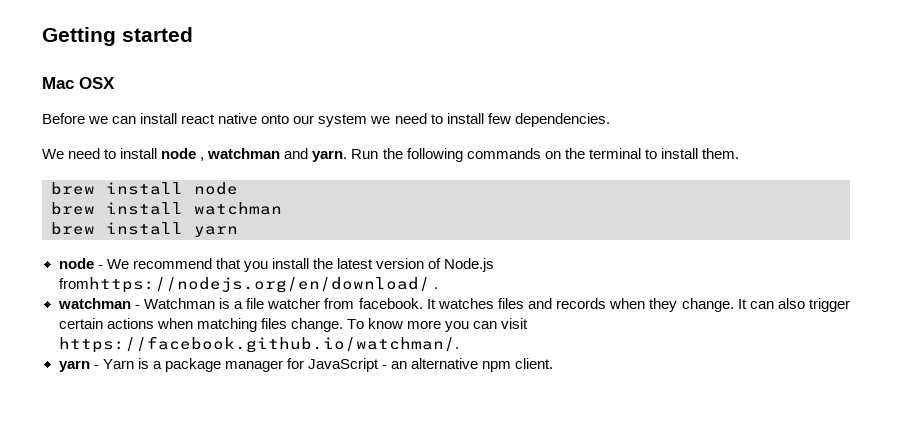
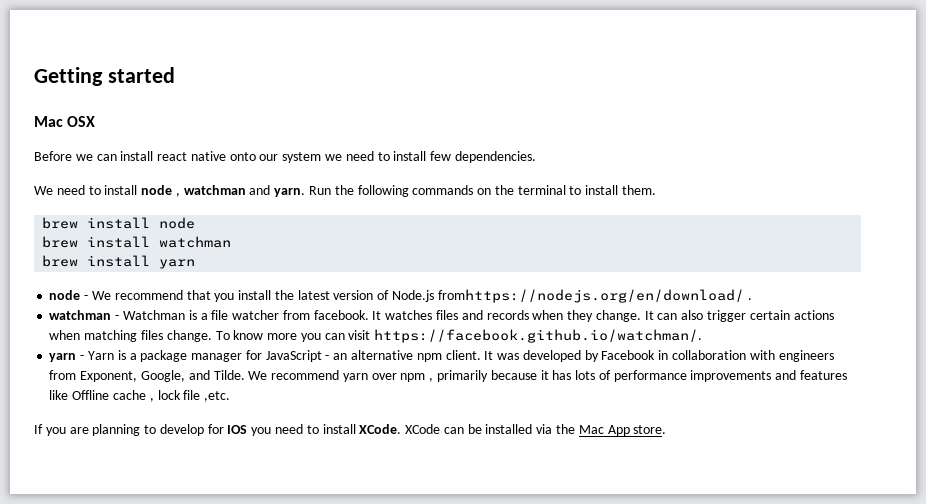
(554, 363) none -> [484,350,834,362] [49,370,847,382] [49,390,231,402] [34,424,667,436] It was developed by Facebook in collaboration with engineers from Exponent, Google, and Tilde. We recommend yarn over npm , primarily because it has lots of performance improvements and features like Offline cache , lock file ,etc. // If you are planning to develop for IOS you need to install XCode. XCode can be installed via the Mac App store.

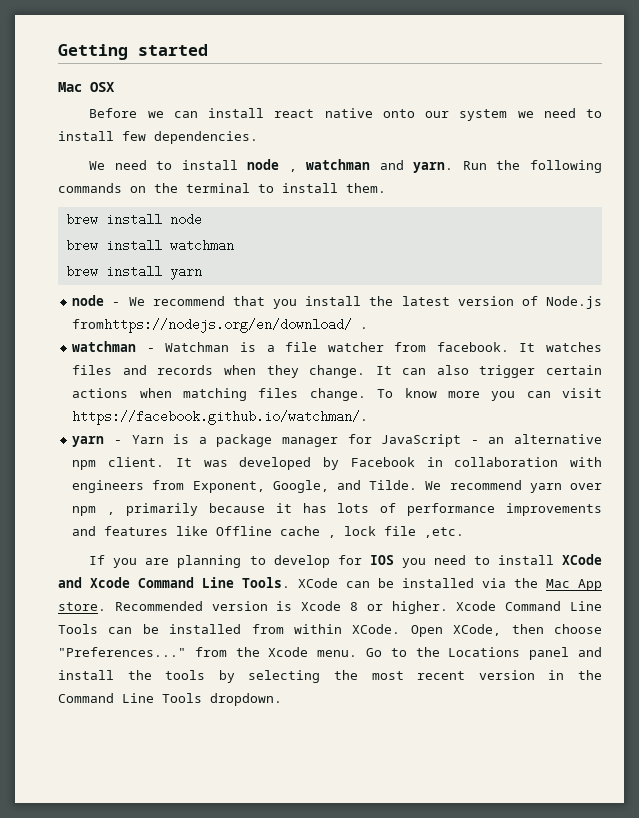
[359,424,402,434] XCode. -> [562,554,602,565] [58,577,290,588] XCode and Xcode Command Line Tools.
(667, 429) none -> [114,601,603,614] [58,624,602,637] [58,647,603,660] [58,670,603,683] [58,693,282,706] Recommended version is Xcode 8 or higher. Xcode Command Line Tools can be installed from within XCode. Open XCode, then choose "Preferences..." from the Xcode menu. Go to the Locations panel and install the tools by selecting the most recent version in the Command Line Tools dropdown.

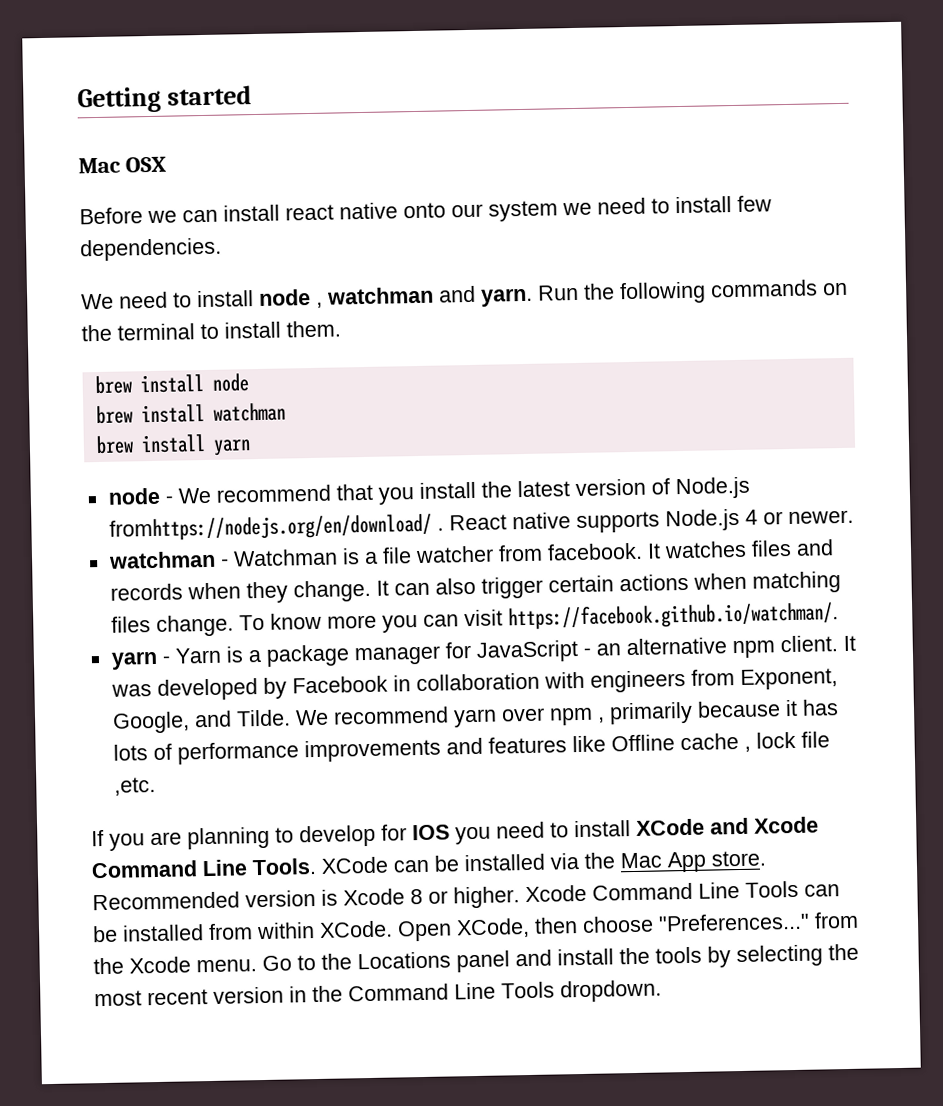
(369, 328) none -> [448,508,854,534] React native supports Node.js 4 or newer.

